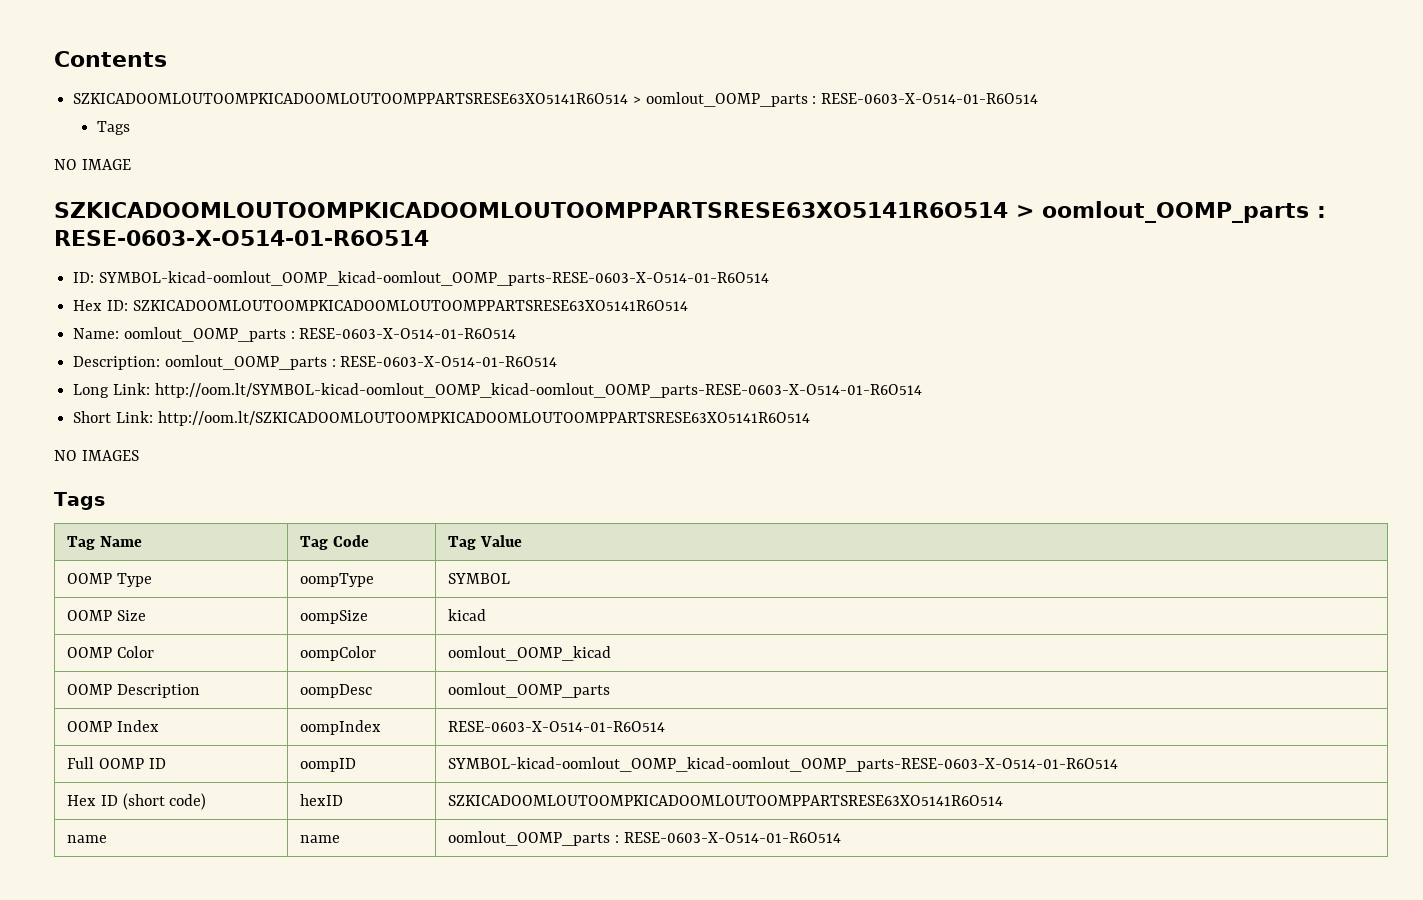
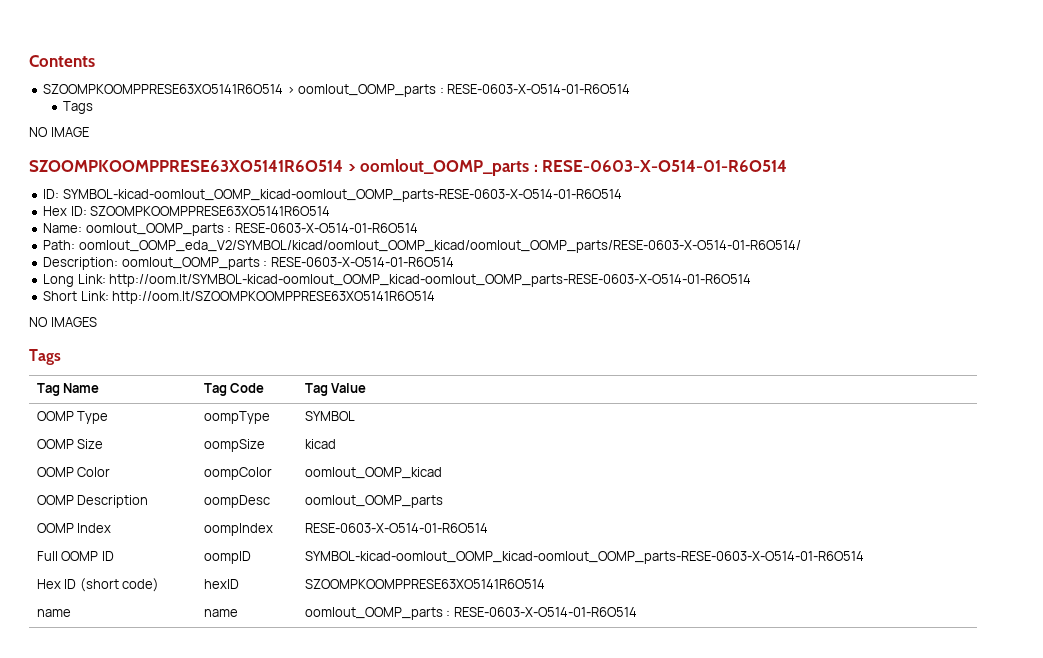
[73,93,629,104] SZKICADOOMLOUTOOMPKICADOOMLOUTOOMPPARTSRESE63XO5141R6O514 -> [43,84,284,94] SZOOMPKOOMPPRESE63XO5141R6O514
[54,202,1008,218] SZKICADOOMLOUTOOMPKICADOOMLOUTOOMPPARTSRESE63XO5141R6O514 -> [29,160,343,172] SZOOMPKOOMPPRESE63XO5141R6O514
[132,300,688,311] SZKICADOOMLOUTOOMPKICADOOMLOUTOOMPPARTSRESE63XO5141R6O514 -> [90,206,331,216] SZOOMPKOOMPPRESE63XO5141R6O514
(517, 333) none -> [43,240,801,253] // Path: oomlout_OOMP_eda_V2/SYMBOL/kicad/oomlout_OOMP_kicad/oomlout_OOMP_parts/RESE-0603-X-O514-01-R6O514/
[157,411,810,426] http://oom.lt/SZKICADOOMLOUTOOMPKICADOOMLOUTOOMPPARTSRESE63XO5141R6O514 -> [112,291,436,304] http://oom.lt/SZOOMPKOOMPPRESE63XO5141R6O514
[448,795,1004,806] SZKICADOOMLOUTOOMPKICADOOMLOUTOOMPPARTSRESE63XO5141R6O514 -> [304,579,545,589] SZOOMPKOOMPPRESE63XO5141R6O514

